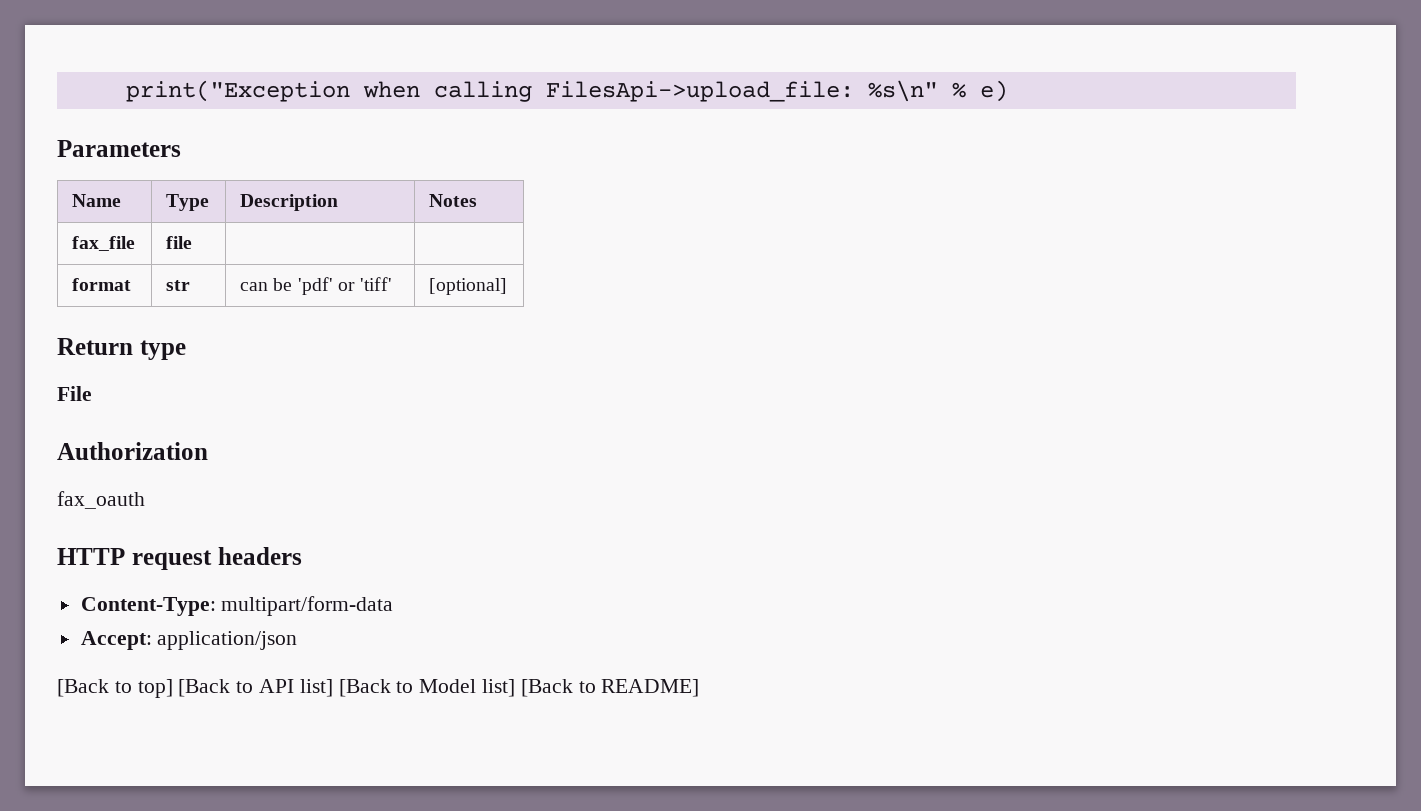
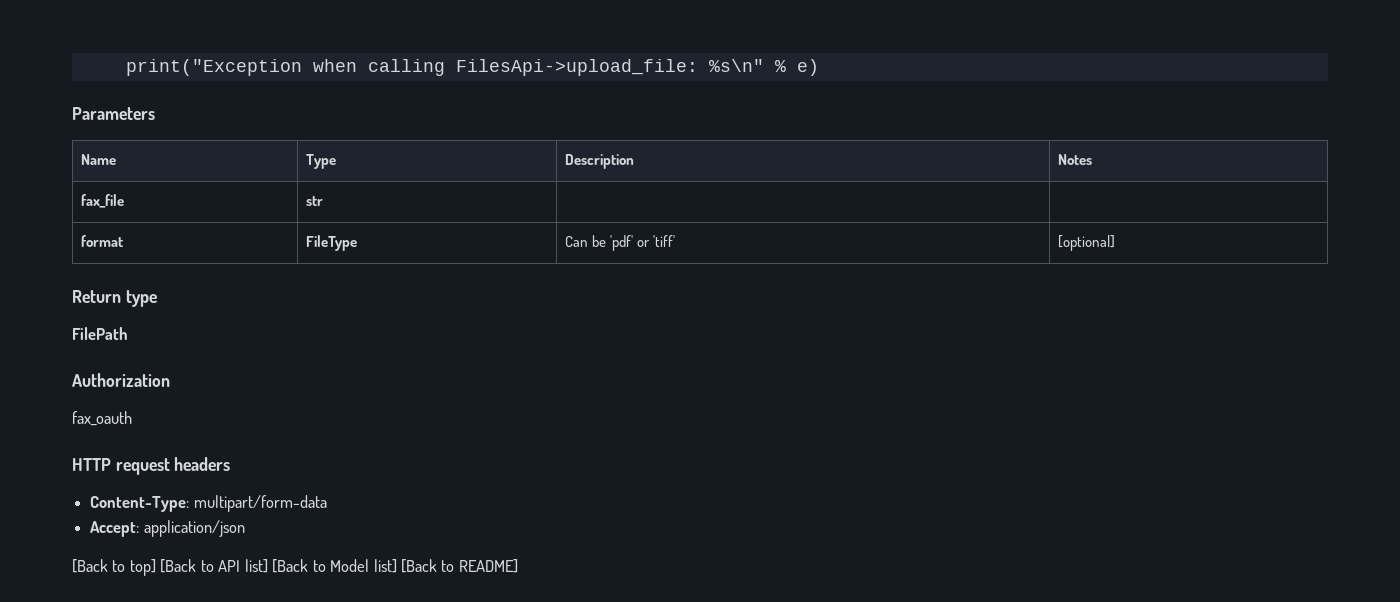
[166,236,193,249] file -> [305,196,323,206] str
[166,280,191,291] [240,282,269,291] str | can -> [305,235,358,251] [564,236,588,247] FileType | Can
[57,386,92,401] File -> [72,327,128,340] FilePath

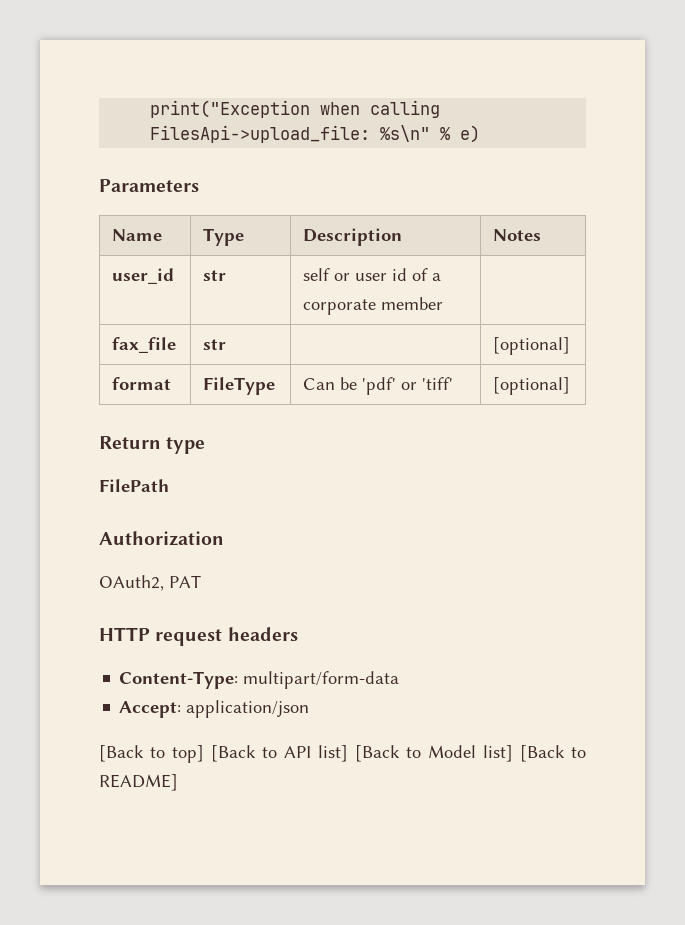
(1092, 159) none -> [112,268,175,284] [203,270,227,281] [303,268,442,281] [303,297,444,315] // user_id | str | self or user id of a corporate member |
(323, 201) none -> [493,337,571,355] [optional]
[72,411,132,426] fax_oauth -> [99,575,201,591] OAuth2, PAT

